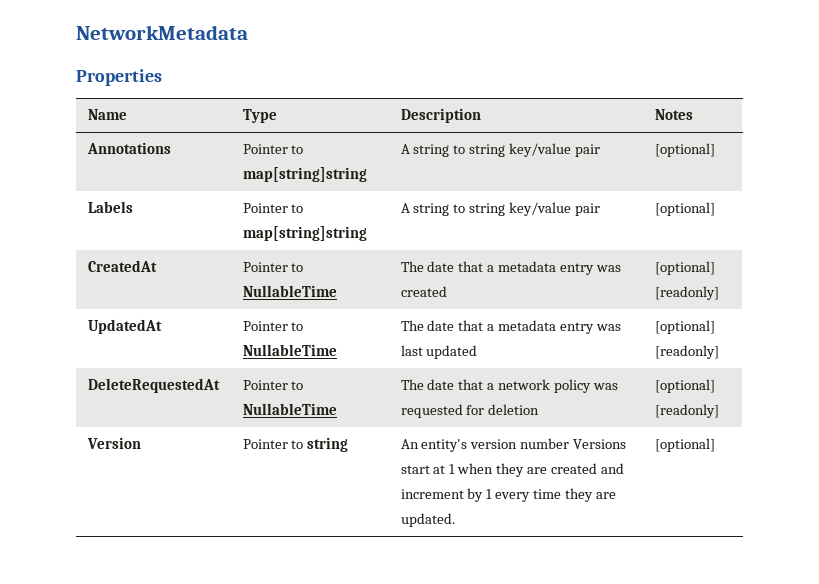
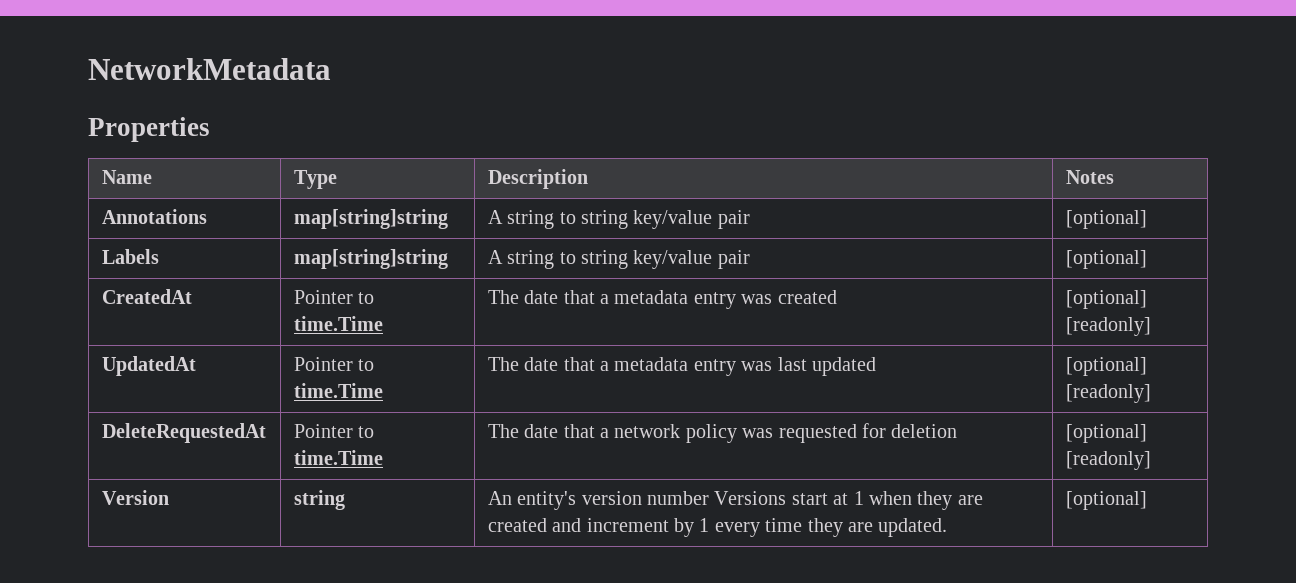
[242,144,304,154] Pointer to -> (207, 216) none
[242,203,304,213] Pointer to -> (159, 256) none
[242,285,337,297] NullableTime -> [293,316,383,331] time.Time
[242,344,337,356] NullableTime -> [293,383,383,398] time.Time
[242,403,337,415] NullableTime -> [293,450,383,465] time.Time
[242,439,304,449] Pointer to -> (169, 497) none

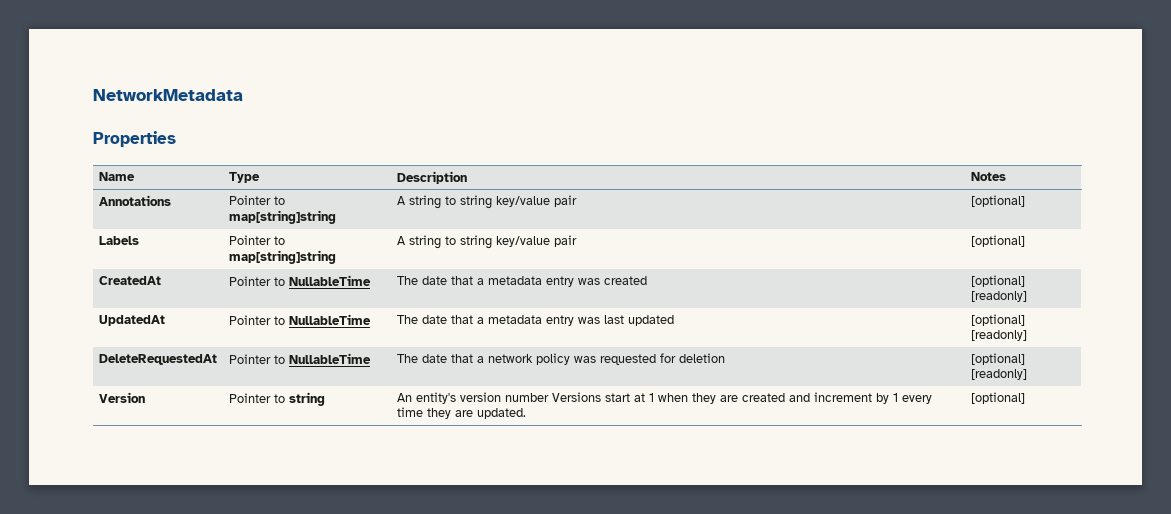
(207, 216) none -> [228,195,285,205] Pointer to
(159, 256) none -> [228,235,285,245] Pointer to
[293,316,383,331] time.Time -> [288,275,371,286] NullableTime
[293,383,383,398] time.Time -> [288,314,371,325] NullableTime
[293,450,383,465] time.Time -> [288,353,371,364] NullableTime
(169, 497) none -> [228,393,285,403] Pointer to

